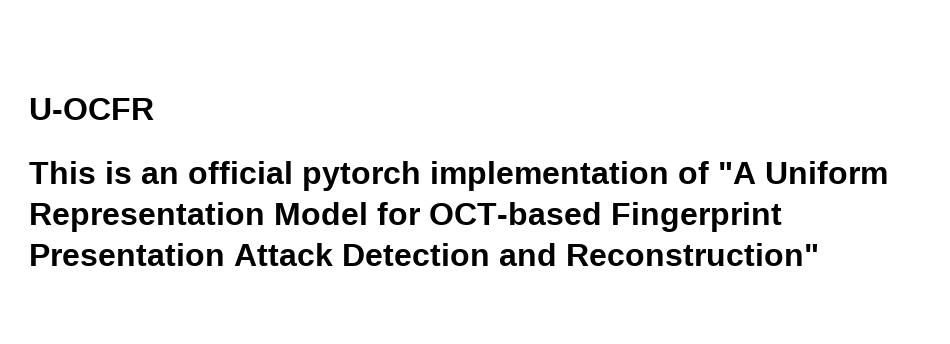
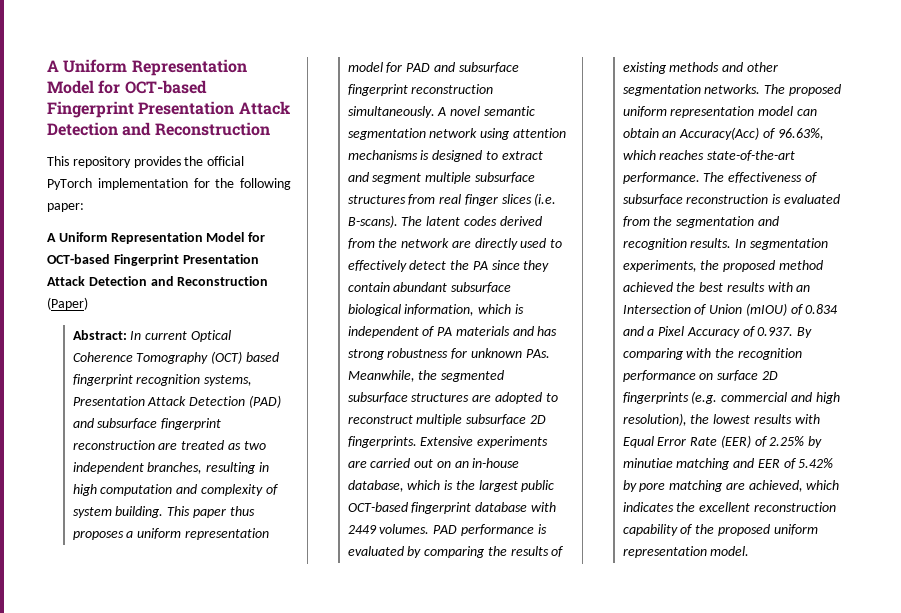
[29,98,154,120] [29,161,756,191] U-OCFR // This is an official pytorch implementation of "A -> [47,60,59,72] A
[566,243,819,266] Reconstruction" -> [154,122,270,136] [47,156,245,168] [47,178,291,190] [47,203,84,212] [47,232,266,244] [47,254,259,266] [47,276,269,286] [47,297,88,310] [72,330,231,342] [72,351,279,364] [72,374,253,386] [72,395,281,408] [72,418,222,430] [72,440,266,450] [72,462,269,474] [72,484,278,496] [72,506,255,518] [72,528,269,540] [347,62,519,73] [347,84,494,96] [347,106,535,118] [347,128,566,140] [347,150,543,162] [347,172,535,184] [347,193,557,206] [347,215,542,228] [347,238,563,250] [347,260,550,272] [347,282,512,293] [347,304,524,316] [347,326,558,338] [347,348,550,360] [347,370,505,382] [347,392,558,404] [347,414,546,426] [347,436,549,448] [347,458,520,468] [347,480,555,492] [347,502,556,514] [347,524,547,536] [347,546,564,558] [622,62,778,74] [622,84,841,96] [622,106,817,118] [622,127,824,140] [622,150,796,161] [622,172,817,184] [622,194,840,205] [622,216,779,228] [622,238,828,250] [622,260,823,272] [622,282,811,292] [622,303,839,316] [622,326,813,338] [622,348,802,360] [622,370,778,382] [622,391,840,404] [622,413,820,426] [622,435,823,448] [622,458,834,470] [622,480,840,492] [622,502,836,512] [622,524,818,536] [622,546,750,558] Reconstruction // This repository provides the official PyTorch implementation for the following paper: // A Uniform Representation Model for OCT-based Fingerprint Presentation Attack Detection and Reconstruction (Paper) // Abstract: In current Optical Coherence Tomography (OCT) based fingerprint recognition systems, Presentation Attack Detection (PAD) and subsurface fingerprint reconstruction are treated as two independent branches, resulting in high computation and complexity of system building. This paper thus proposes a uniform representation model for PAD and subsurface fingerprint reconstruction simultaneously. A novel semantic segmentation network using attention mechanisms is designed to extract and segment multiple subsurface structures from real finger slices (i.e. B-scans). The latent codes derived from the network are directly used to effectively detect the PA since they contain abundant subsurface biological information, which is independent of PA materials and has strong robustness for unknown PAs. Meanwhile, the segmented subsurface structures are adopted to reconstruct multiple subsurface 2D fingerprints. Extensive experiments are carried out on an in-house database, which is the largest public OCT-based fingerprint database with 2449 volumes. PAD performance is evaluated by comparing the results of existing methods and other segmentation networks. The proposed uniform representation model can obtain an Accuracy(Acc) of 96.63%, which reaches state-of-the-art performance. The effectiveness of subsurface reconstruction is evaluated from the segmentation and recognition results. In segmentation experiments, the proposed method achieved the best results with an Intersection of Union (mIOU) of 0.834 and a Pixel Accuracy of 0.937. By comparing with the recognition performance on surface 2D fingerprints (e.g. commercial and high resolution), the lowest results with Equal Error Rate (EER) of 2.25% by minutiae matching and EER of 5.42% by pore matching are achieved, which indicates the excellent reconstruction capability of the proposed uniform representation model.

